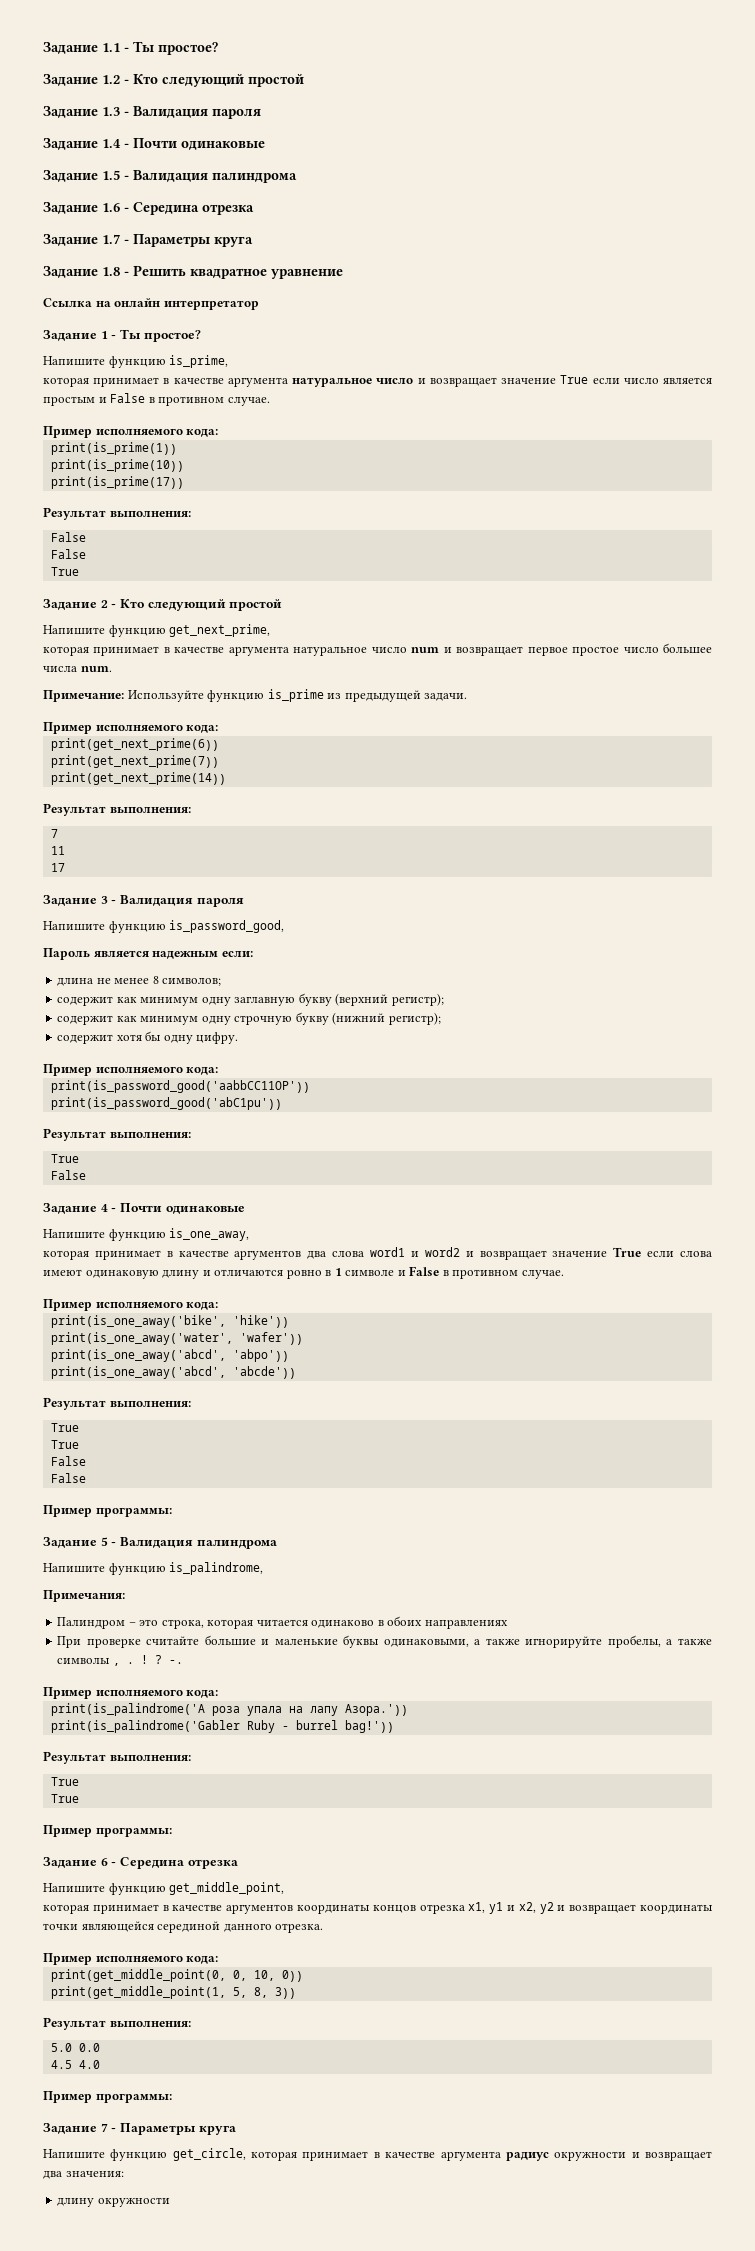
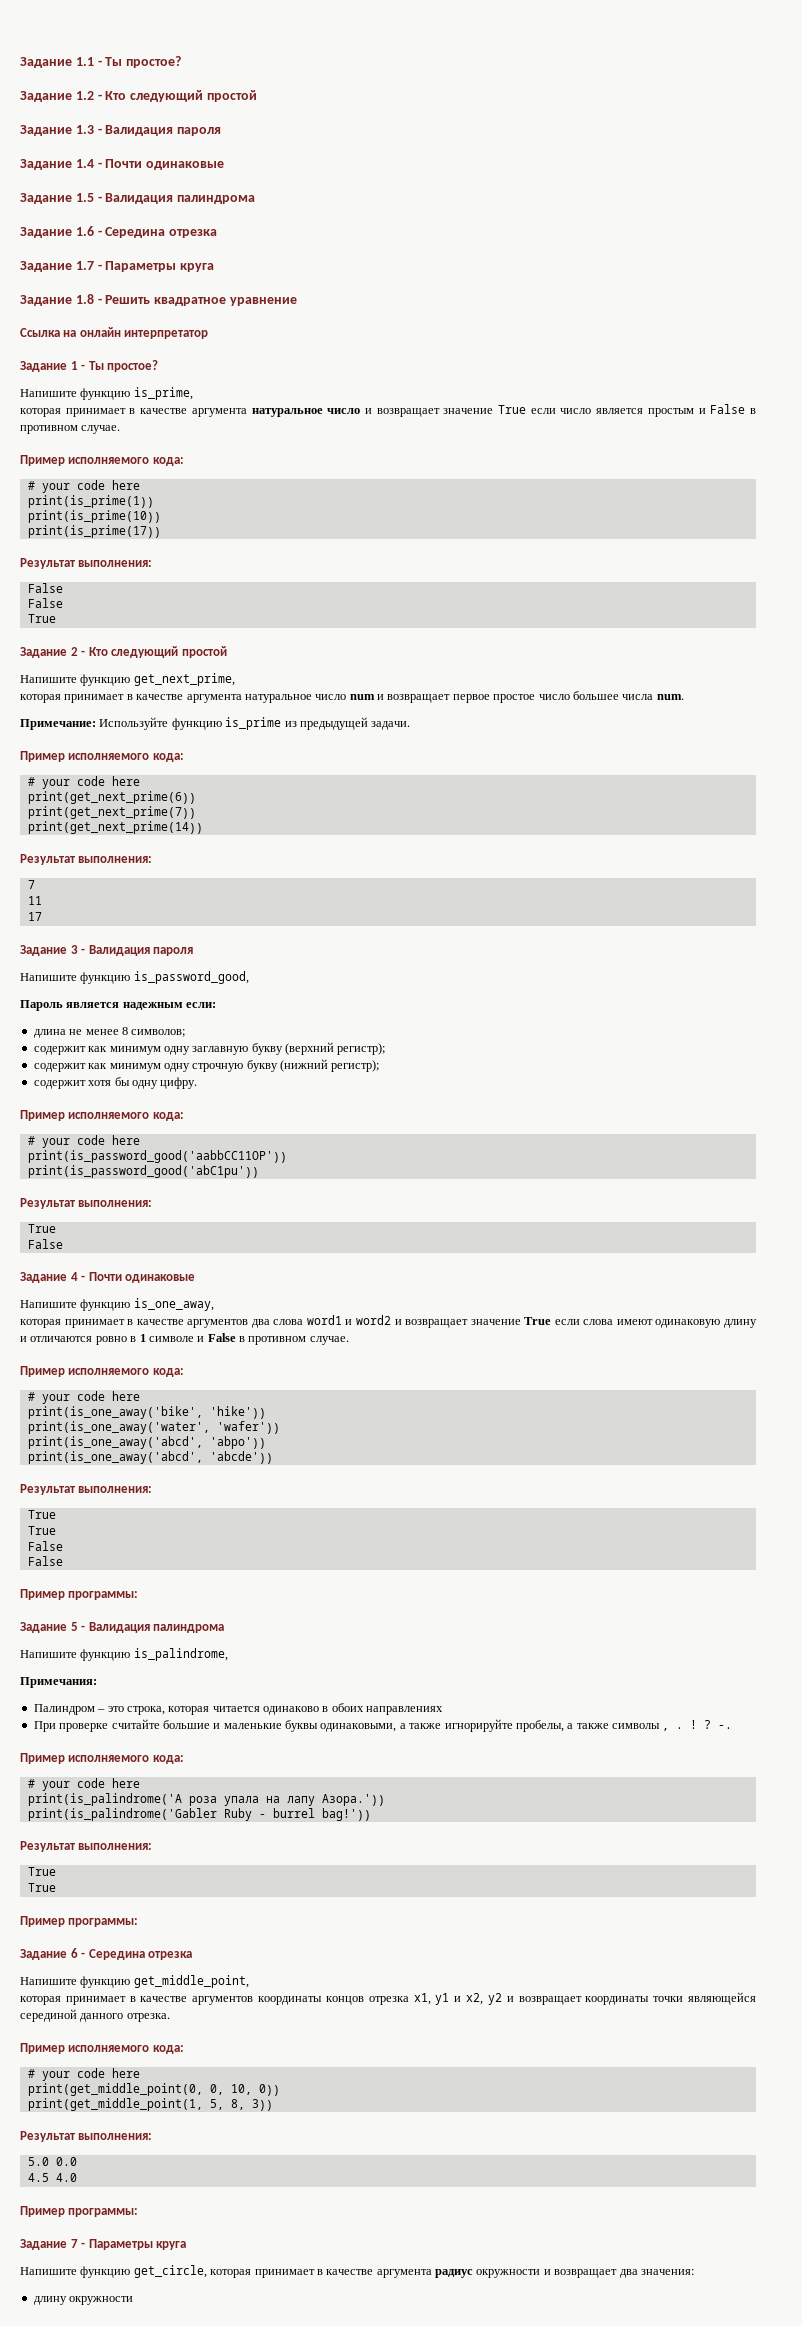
(219, 433) none -> [27,480,140,493] // # your code here
(219, 729) none -> [27,776,140,789] // # your code here
(219, 1071) none -> [27,1135,140,1148] // # your code here
(219, 1306) none -> [27,1391,140,1404] // # your code here
(219, 1694) none -> [27,1778,140,1791] // # your code here
(219, 1960) none -> [27,2068,140,2081] // # your code here

